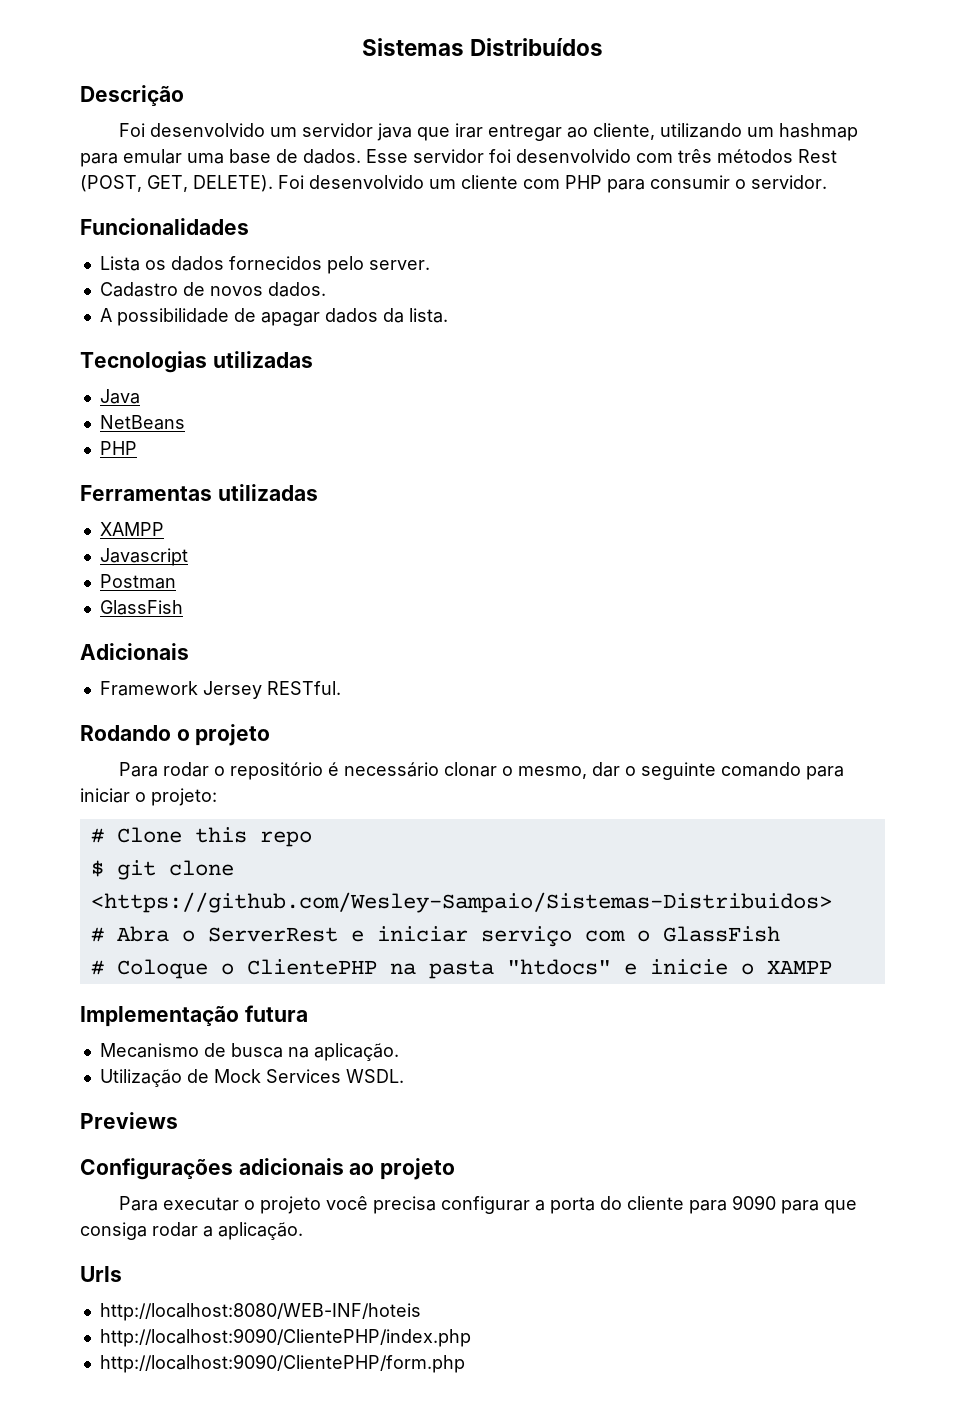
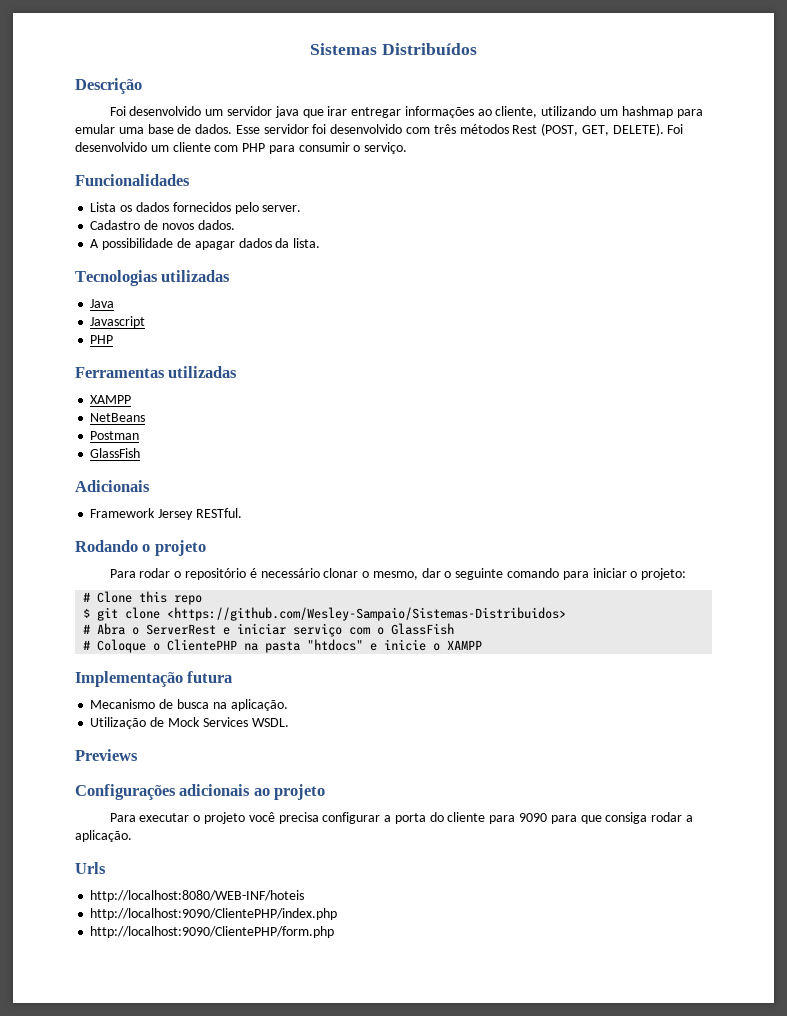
(562, 132) none -> [404,106,474,118] informações
[751,175,827,189] servidor. -> [364,142,408,154] serviço.
[99,415,185,430] NetBeans -> [90,316,146,328] Javascript
[99,548,188,566] Javascript -> [90,413,146,422] NetBeans

